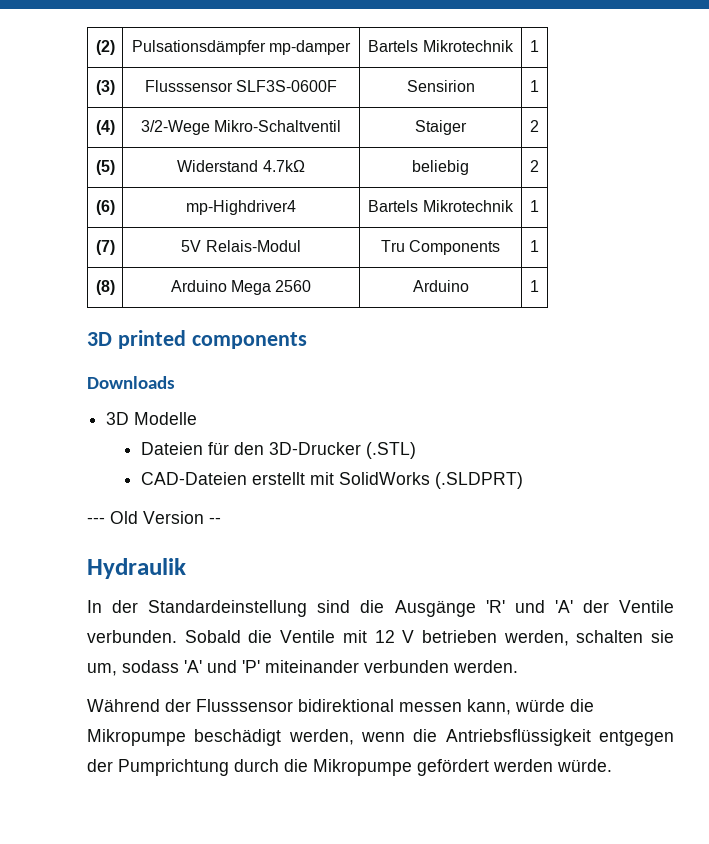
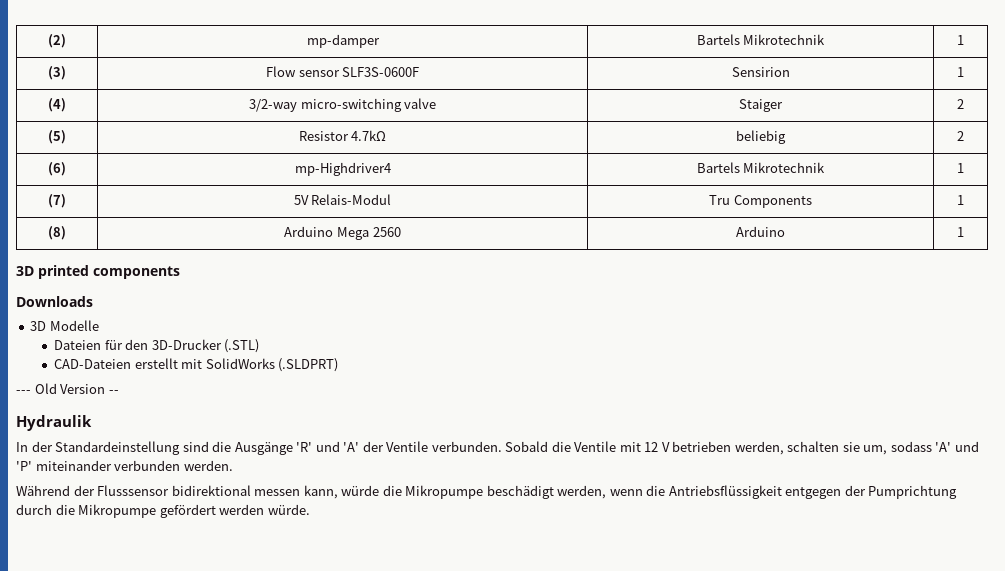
[131,40,266,55] Pulsationsdämpfer -> (66, 41) none
[144,80,233,92] Flusssensor -> [265,66,340,77] Flow sensor
[140,120,342,135] 3/2-Wege Mikro-Schaltventil -> [248,98,437,112] 3/2-way micro-switching valve
[177,160,259,172] Widerstand -> [298,131,349,141] Resistor

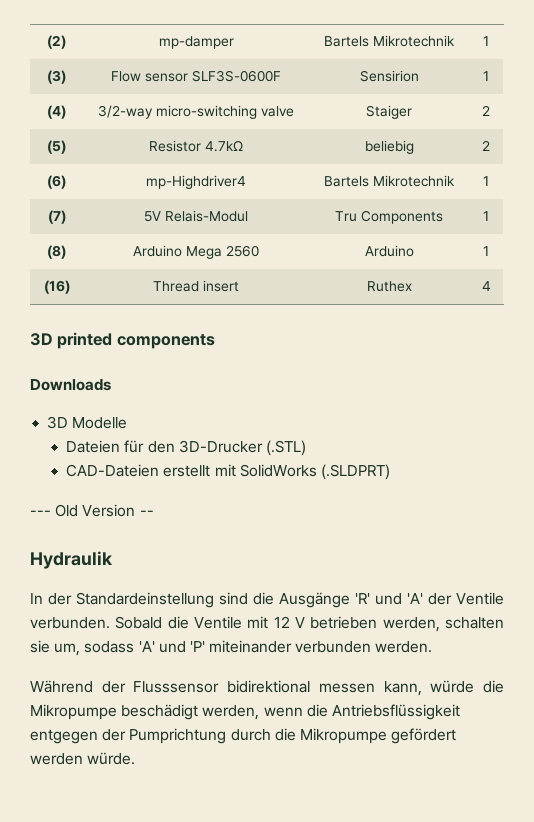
(964, 232) none -> [43,280,70,294] [153,280,239,292] [366,281,412,292] [481,281,491,291] // (16) | Thread insert | Ruthex | 4

